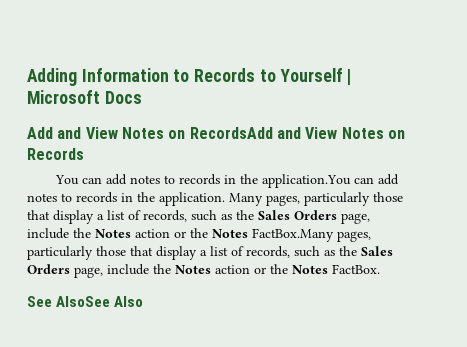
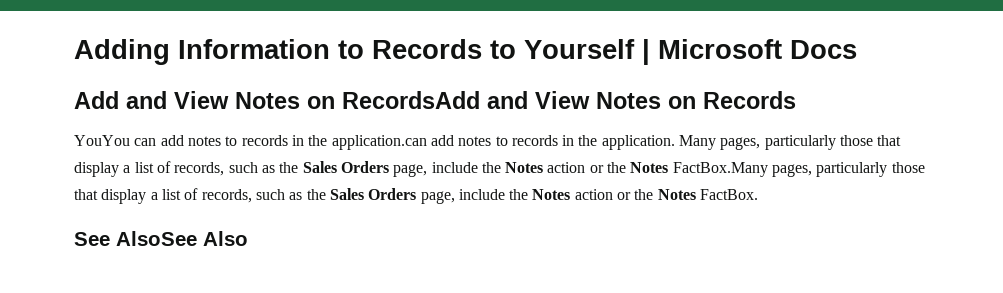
[55,174,375,188] You can add notes to records in the application.You can -> [74,135,427,150] YouYou can add notes to records in the application.can

